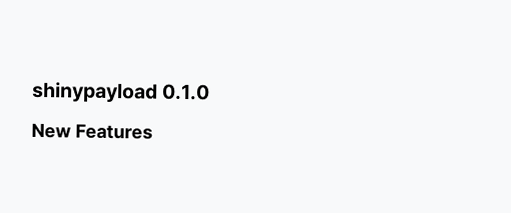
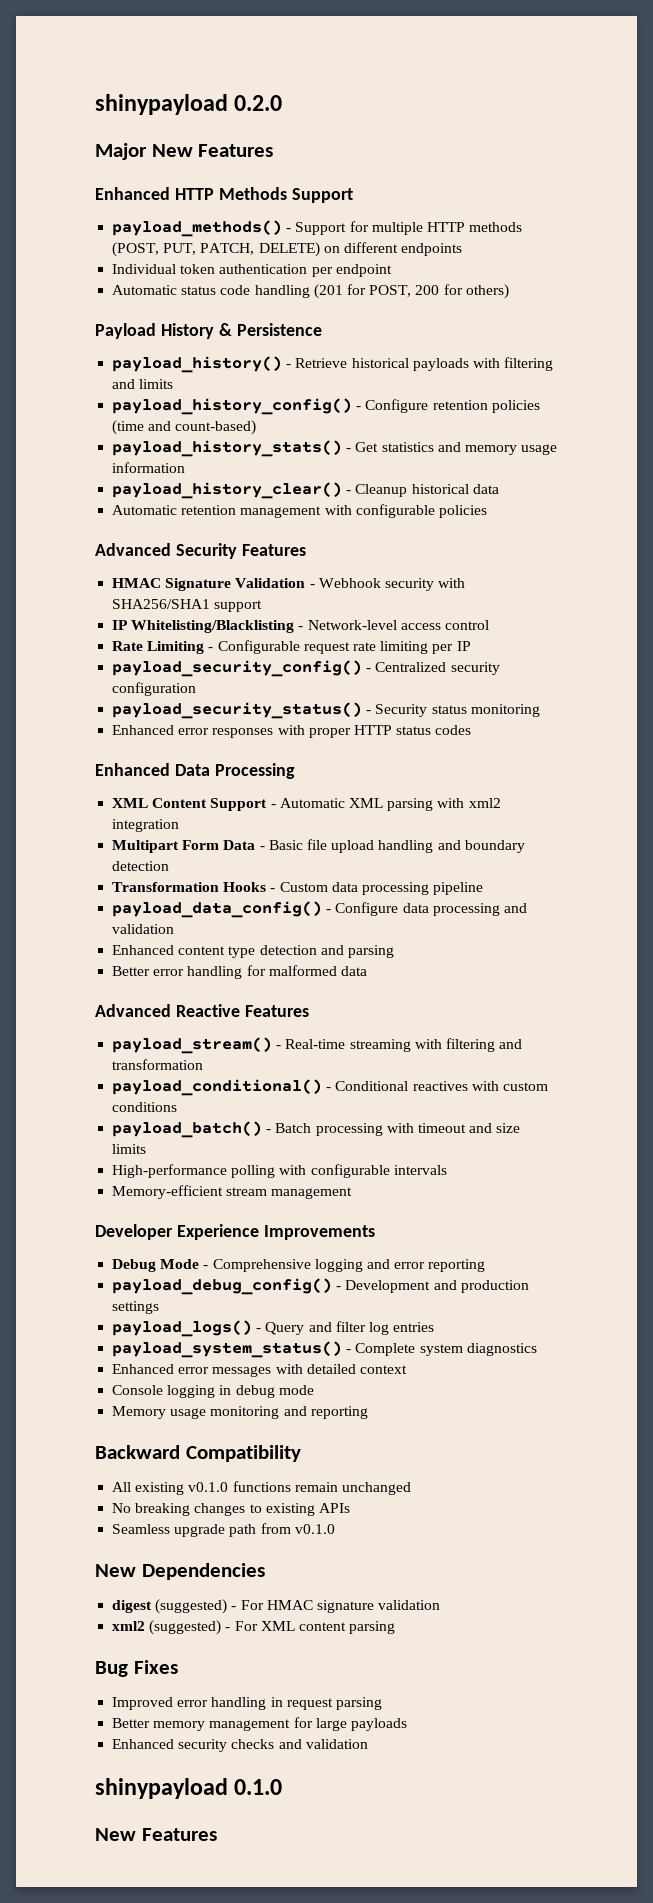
[32,81,158,103] shinypayload -> [95,94,283,115] [95,143,274,160] [95,187,353,203] [112,220,523,237] [112,242,463,257] [112,264,392,277] [112,284,509,299] [95,323,322,339] [112,356,554,373] [112,379,174,389] [112,398,540,415] [112,420,257,435] [112,440,558,457] [112,462,186,473] [112,482,499,499] [112,504,487,518] [95,543,306,559] [112,578,466,591] [112,599,263,612] [112,620,489,633] [112,640,471,654] [112,660,500,677] [112,682,197,696] [112,702,540,719] [112,725,472,738] [95,763,295,779] [112,798,501,811] [112,819,180,832] [112,839,525,853] [112,861,170,871] [112,882,484,895] [112,901,527,918] [112,924,175,934] [112,945,394,958] [112,965,367,979] [95,1004,309,1017] [112,1037,523,1054] [112,1059,204,1070] [112,1079,548,1096] [112,1102,178,1112] [112,1121,521,1138] [112,1144,147,1154] [112,1164,447,1178] [112,1185,353,1199] [95,1224,375,1240] [112,1259,486,1272] [112,1278,529,1295] [112,1301,160,1314] [112,1320,435,1337] [112,1341,537,1358] [112,1364,407,1377] [112,1385,314,1398] [112,1406,368,1419] [95,1445,301,1462] [112,1481,411,1495] [112,1503,350,1516] [112,1523,335,1537] [95,1563,265,1580] [112,1599,441,1614] [112,1620,396,1635] [95,1660,178,1677] [112,1697,382,1710] [112,1717,407,1731] [112,1739,368,1752] [95,1778,228,1799] shinypayload 0.2.0 // Major New Features // Enhanced HTTP Methods Support // payload_methods() - Support for multiple HTTP methods (POST, PUT, PATCH, DELETE) on different endpoints // Individual token authentication per endpoint // Automatic status code handling (201 for POST, 200 for others) // Payload History & Persistence // payload_history() - Retrieve historical payloads with filtering and limits // payload_history_config() - Configure retention policies (time and count-based) // payload_history_stats() - Get statistics and memory usage information // payload_history_clear() - Cleanup historical data // Automatic retention management with configurable policies // Advanced Security Features // HMAC Signature Validation - Webhook security with SHA256/SHA1 support // IP Whitelisting/Blacklisting - Network-level access control // Rate Limiting - Configurable request rate limiting per IP // payload_security_config() - Centralized security configuration // payload_security_status() - Security status monitoring // Enhanced error responses with proper HTTP status codes // Enhanced Data Processing // XML Content Support - Automatic XML parsing with xml2 integration // Multipart Form Data - Basic file upload handling and boundary detection // Transformation Hooks - Custom data processing pipeline // payload_data_config() - Configure data processing and validation // Enhanced content type detection and parsing // Better error handling for malformed data // Advanced Reactive Features // payload_stream() - Real-time streaming with filtering and transformation // payload_conditional() - Conditional reactives with custom conditions // payload_batch() - Batch processing with timeout and size limits // High-performance polling with configurable intervals // Memory-efficient stream management // Developer Experience Improvements // Debug Mode - Comprehensive logging and error reporting // payload_debug_config() - Development and production settings // payload_logs() - Query and filter log entries // payload_system_status() - Complete system diagnostics // Enhanced error messages with detailed context // Console logging in debug mode // Memory usage monitoring and reporting // Backward Compatibility // All existing v0.1.0 functions remain unchanged // No breaking changes to existing APIs // Seamless upgrade path from v0.1.0 // New Dependencies // digest (suggested) - For HMAC signature validation // xml2 (suggested) - For XML content parsing // Bug Fixes // Improved error handling in request parsing // Better memory management for large payloads // Enhanced security checks and validation // shinypayload

